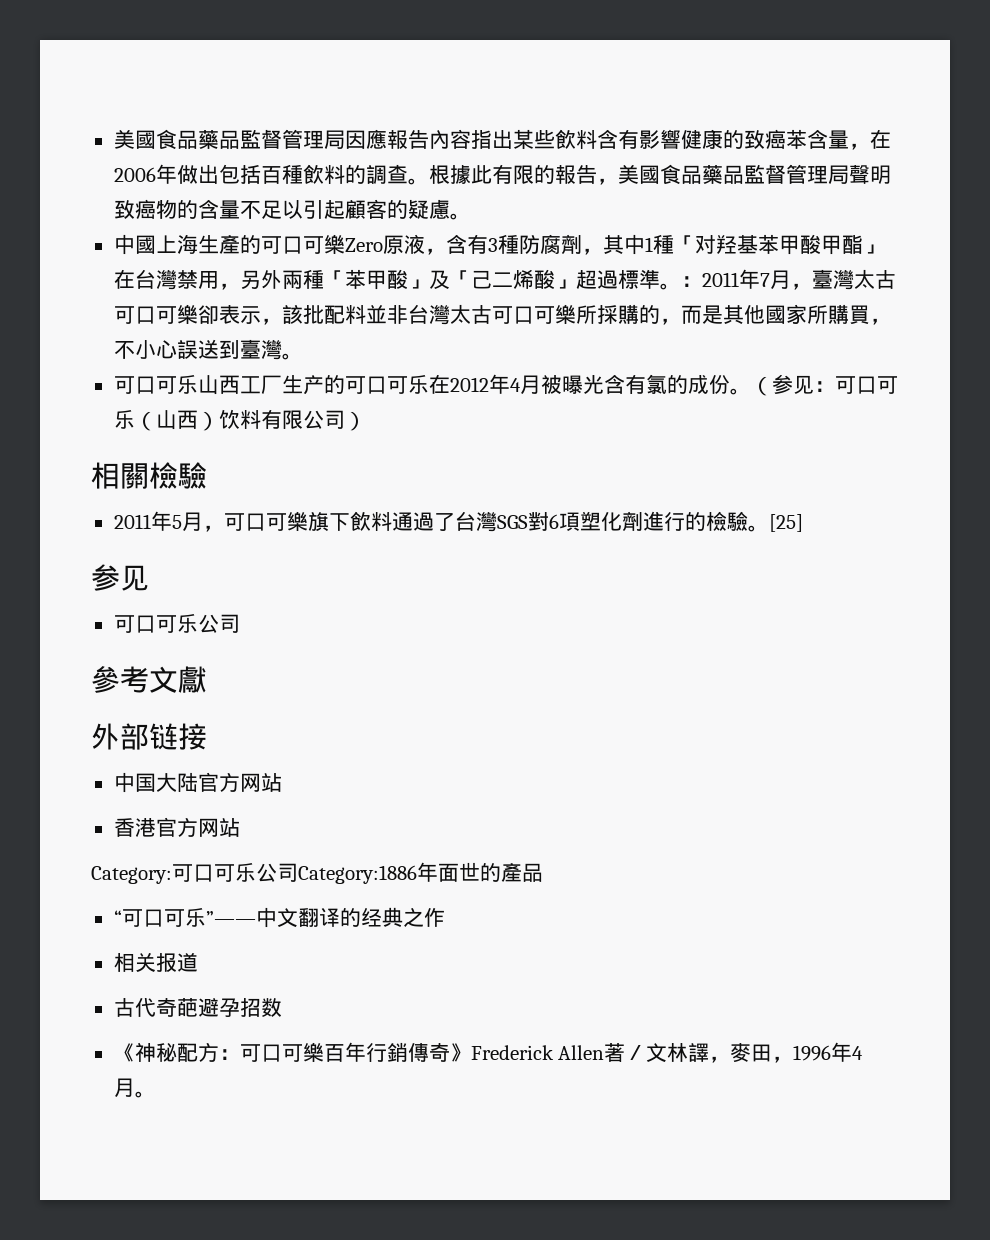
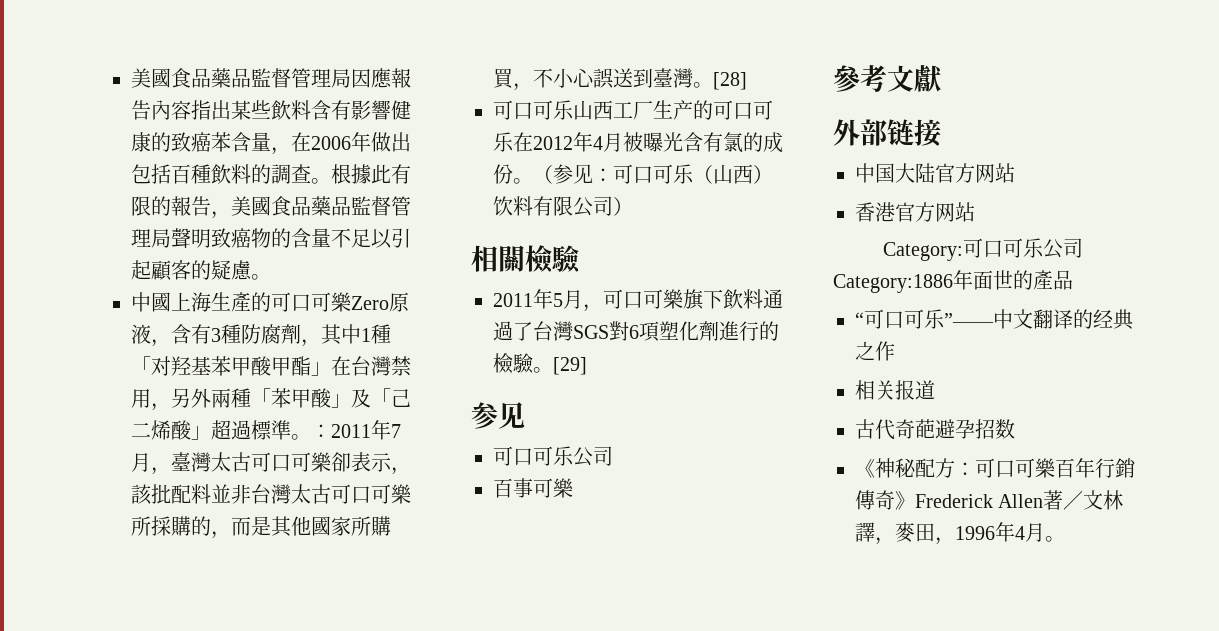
(303, 356) none -> [713,72,747,90] [28]
[768,514,803,532] [25] -> [553,357,587,375] [29]
(240, 623) none -> [493,478,574,498] // 百事可樂

